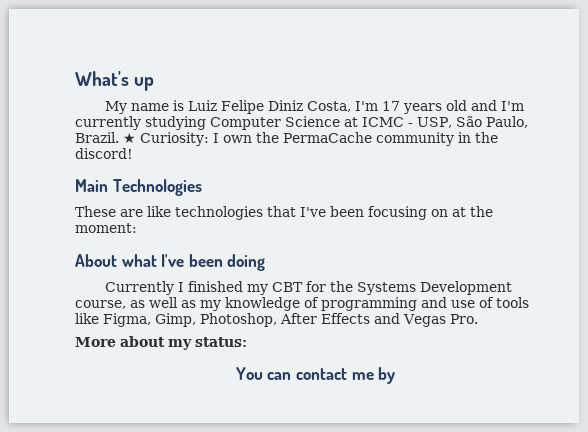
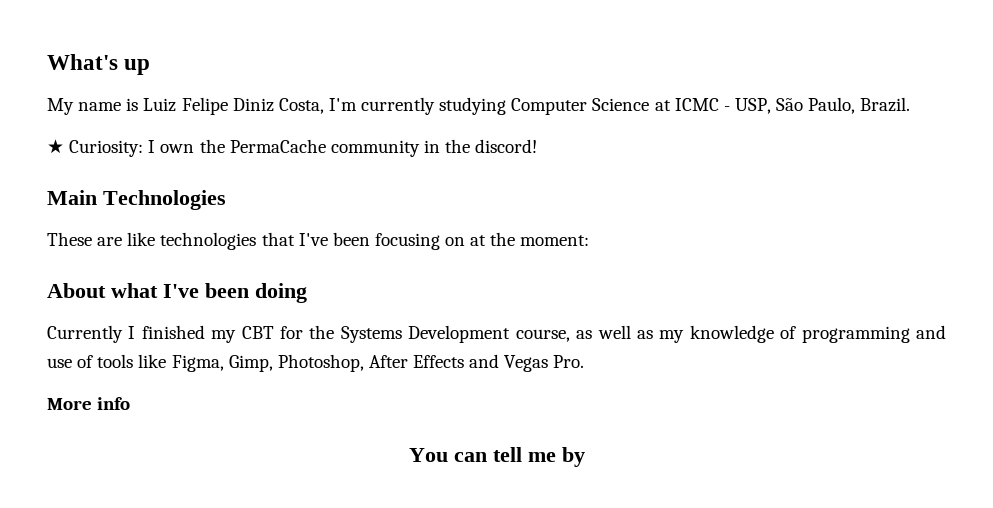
[381,100,524,114] 17 years old and I'm -> (357, 104) none
(119, 137) none -> (911, 104) //
[120,336,247,350] about my status: -> [97,397,131,410] info
[295,368,347,380] contact -> [492,447,522,462] tell

